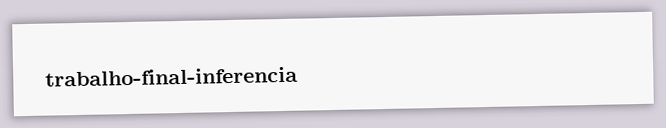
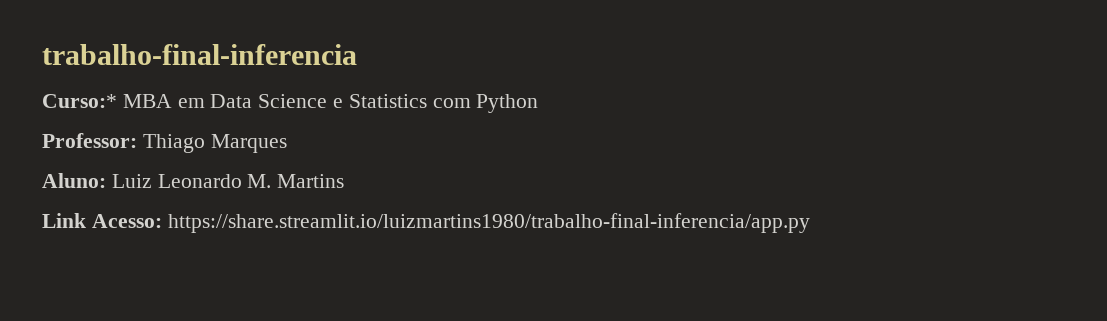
(298, 76) none -> [42,94,539,113] [42,133,287,153] [42,173,345,188] [42,213,810,233] // Curso:* MBA em Data Science e Statistics com Python // Professor: Thiago Marques // Aluno: Luiz Leonardo M. Martins // Link Acesso: https://share.streamlit.io/luizmartins1980/trabalho-final-inferencia/app.py

